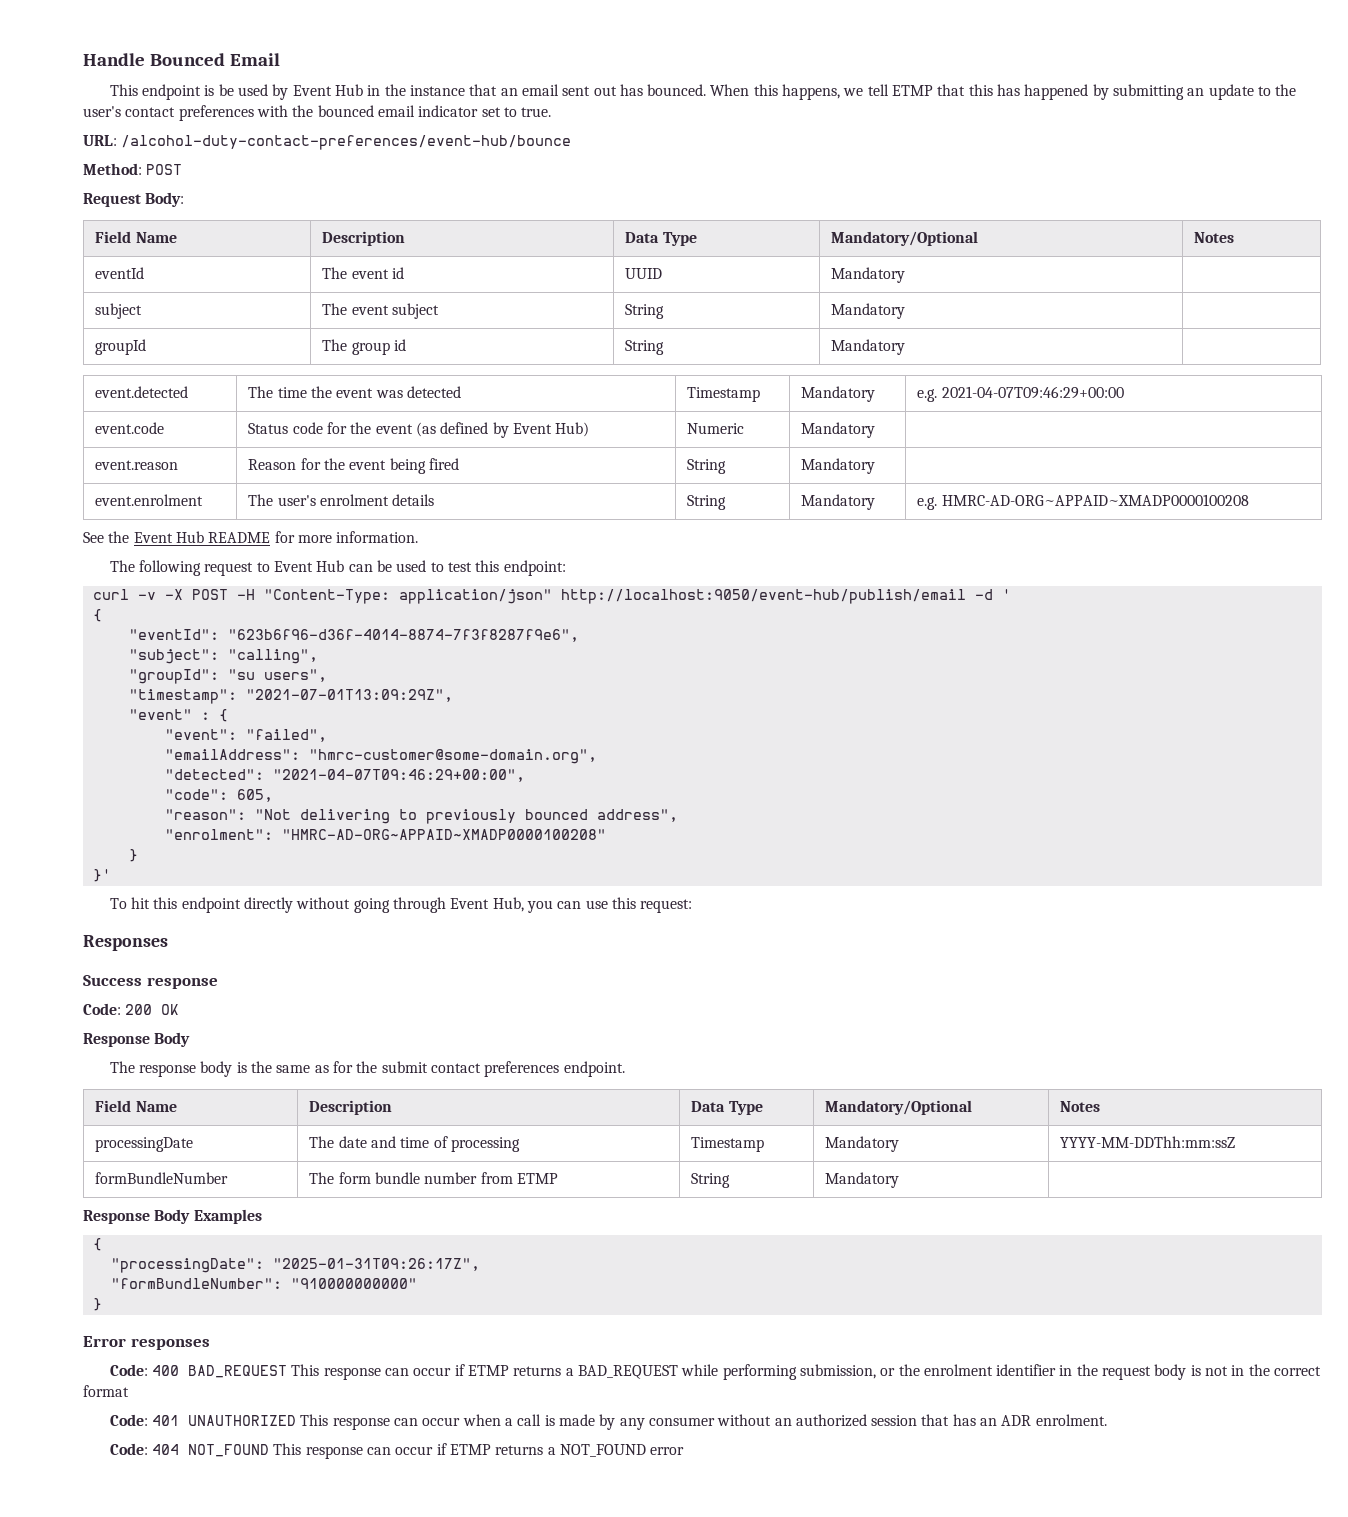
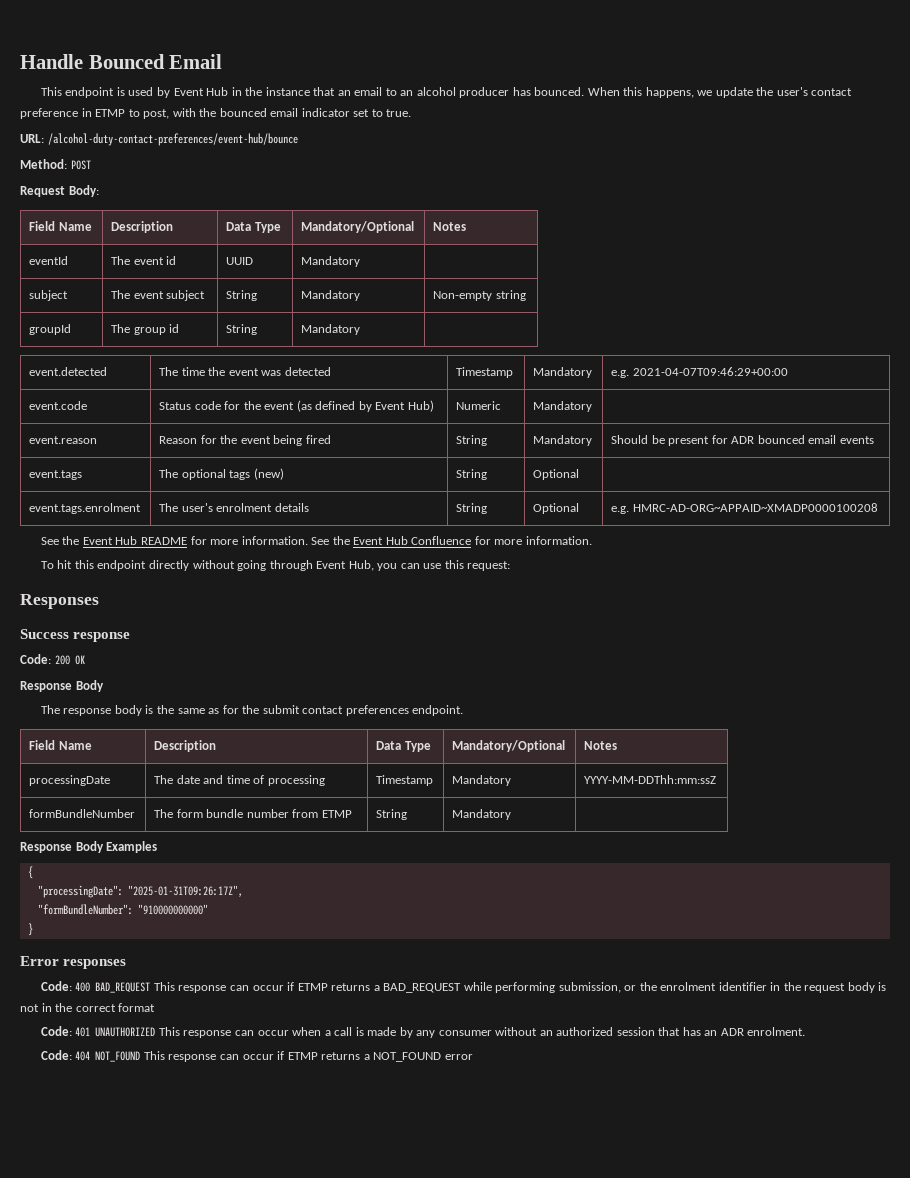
[218,84,234,96] be -> (125, 91) none
[562,86,617,96] sent out -> [385,87,510,98] to an alcohol producer
[867,84,1297,100] [83,105,254,121] tell ETMP that this has happened by submitting an update to the user's contact preferences -> [715,87,853,98] [20,108,170,119] update the user's contact preference in ETMP to post,
(906, 311) none -> [433,290,526,301] Non-empty string
[95,494,204,506] // event.enrolment -> [611,435,874,446] [29,470,83,480] [159,468,284,480] [456,469,488,480] [533,469,580,480] [29,503,142,514] Should be present for ADR bounced email events // event.tags | The optional tags (new) | String | Optional | // event.tags.enrolment
[801,494,876,510] Mandatory -> [533,503,580,514] Optional
[109,560,566,576] [92,589,1011,604] [92,609,102,622] [128,629,579,642] [128,649,318,664] [128,669,327,684] [128,689,453,704] [128,709,228,722] [164,729,327,742] [164,749,597,764] [164,769,525,782] [164,789,273,802] [164,809,678,824] [164,829,606,840] [128,849,138,862] [92,869,111,882] // The following request to Event Hub can be used to test this endpoint: // curl -v -X POST -H "Content-Type: application/json" http://localhost:9050/event-hub/publish/email -d ' // { // "eventId": "623b6f96-d36f-4014-8874-7f3f8287f9e6", // "subject": "calling", // "groupId": "su users", // "timestamp": "2021-07-01T13:09:29Z", // "event" : { // "event": "failed", // "emailAddress": "hmrc-customer@some-domain.org", // "detected": "2021-04-07T09:46:29+00:00", // "code": 605, // "reason": "Not delivering to previously bounced address", // "enrolment": "HMRC-AD-ORG~APPAID~XMADP0000100208" // } // }' -> [311,536,592,545] See the Event Hub Confluence for more information.

